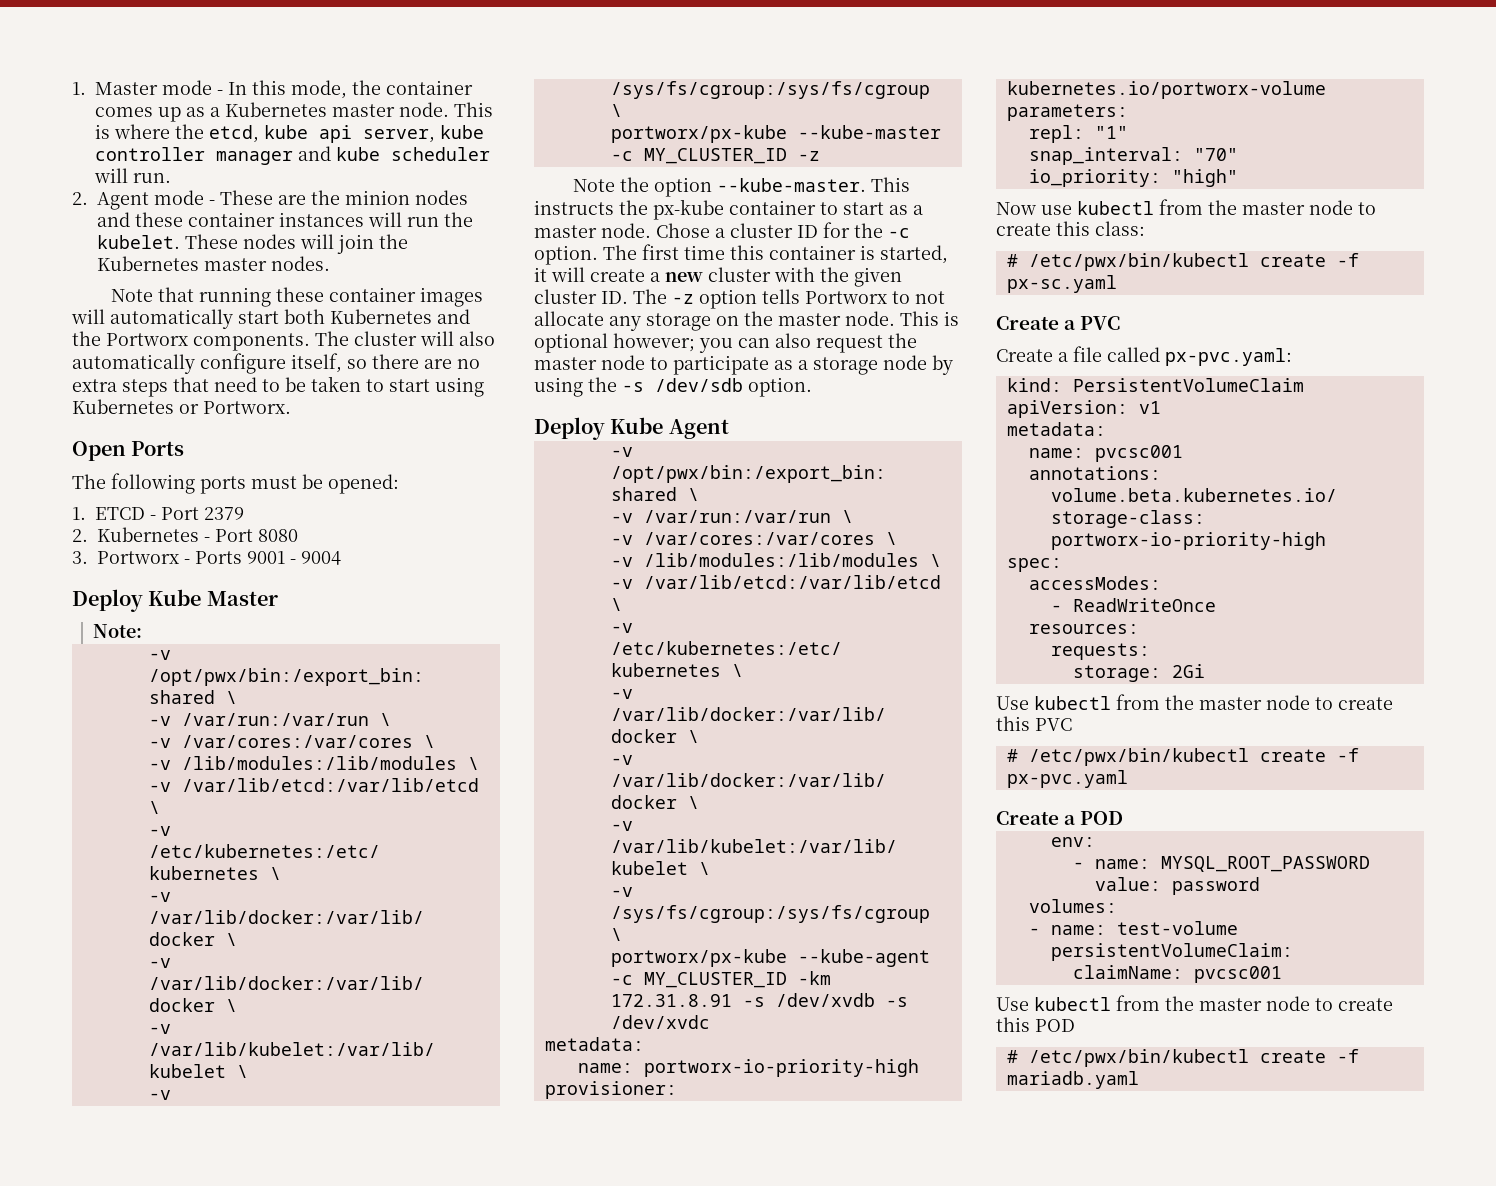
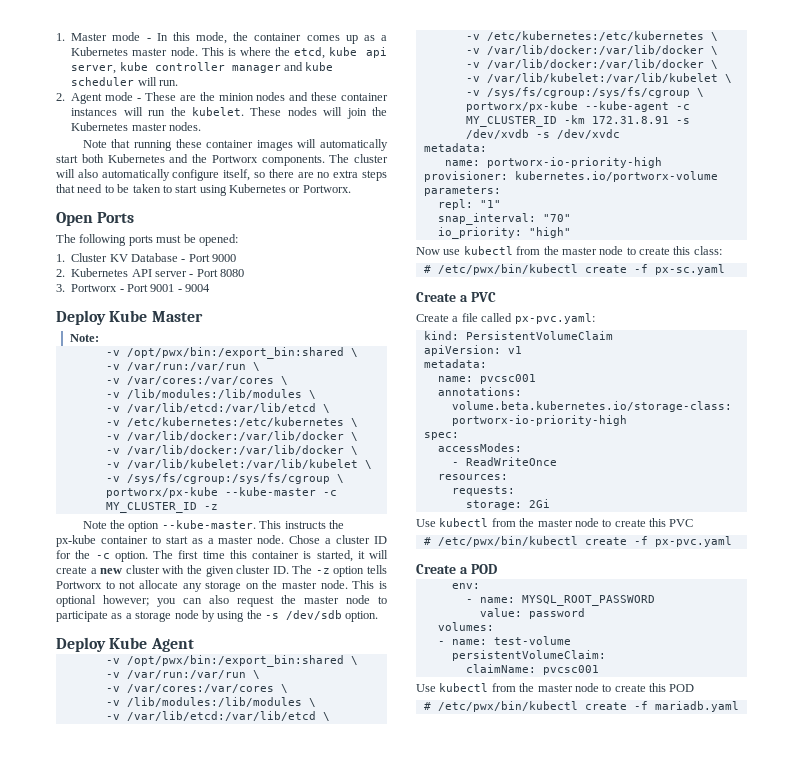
[95,507,244,520] ETCD - Port 2379 -> [71,253,237,262] Cluster KV Database - Port 9000
(199, 534) none -> [131,269,187,277] API server
[195,551,242,564] Ports -> [127,284,148,292] Port

